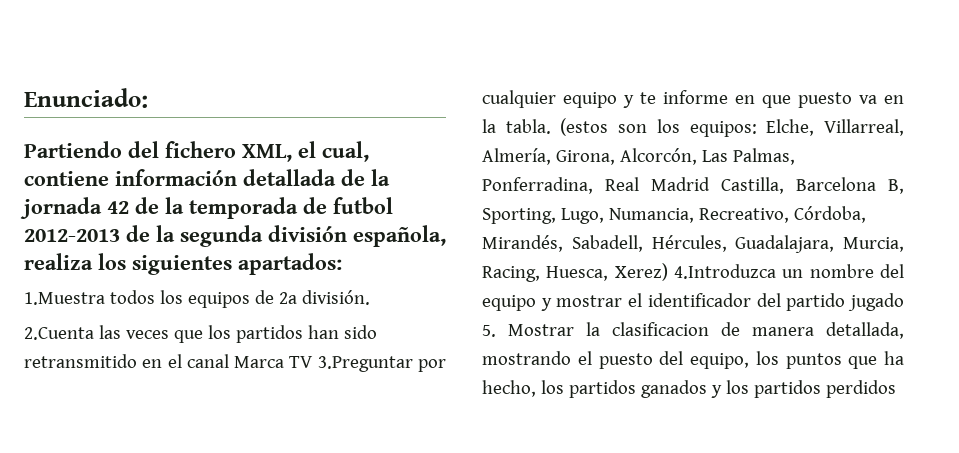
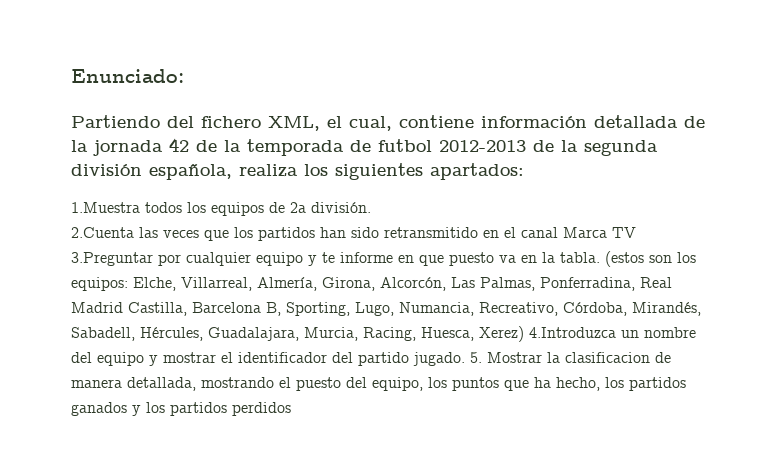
[848,293,904,311] jugado -> [413,352,465,366] jugado.

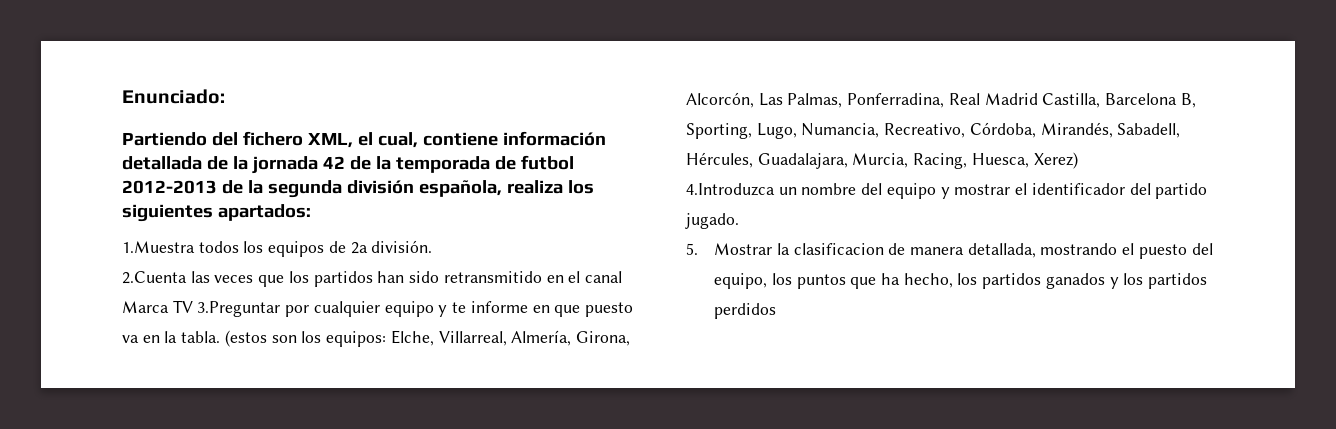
(524, 334) none -> (1078, 160) //
(465, 359) none -> (739, 221) //

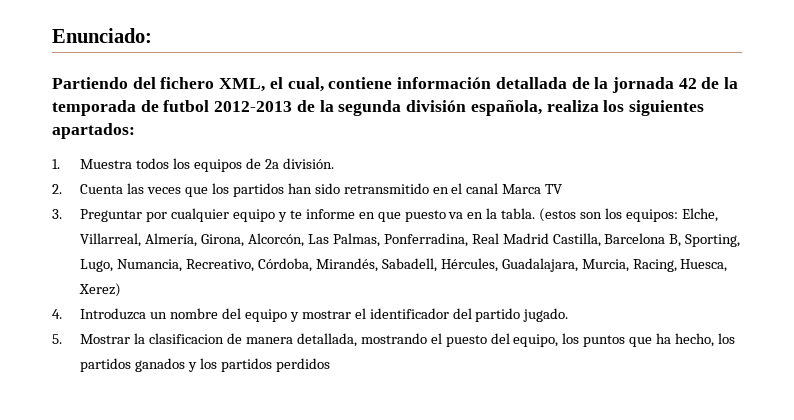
[122,241,195,253] 1.Muestra -> [52,159,133,169] 1. Muestra
[122,271,187,284] 2.Cuenta -> [52,184,124,194] 2. Cuenta
[197,301,281,317] 3.Preguntar -> [52,209,143,222] // 3. Preguntar
[686,183,775,196] 4.Introduzca -> [52,308,147,320] 4. Introduzca

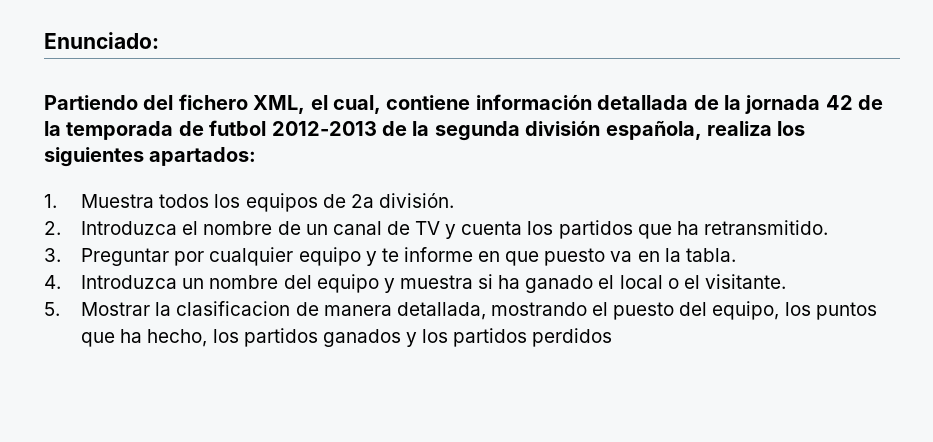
[80,183,563,197] Cuenta las veces que los partidos han sido retransmitido en el canal Marca TV -> [81,220,828,239] Introduzca el nombre de un canal de TV y cuenta los partidos que ha retransmitido.
[539,208,718,222] [80,233,741,247] [80,258,728,272] [79,283,122,297] (estos son los equipos: Elche, Villarreal, Almería, Girona, Alcorcón, Las Palmas, Ponferradina, Real Madrid Castilla, Barcelona B, Sporting, Lugo, Numancia, Recreativo, Córdoba, Mirandés, Sabadell, Hércules, Guadalajara, Murcia, Racing, Huesca, Xerez) -> (736, 255) none
[301,308,569,322] mostrar el identificador del partido jugado. -> [399,274,786,293] muestra si ha ganado el local o el visitante.

